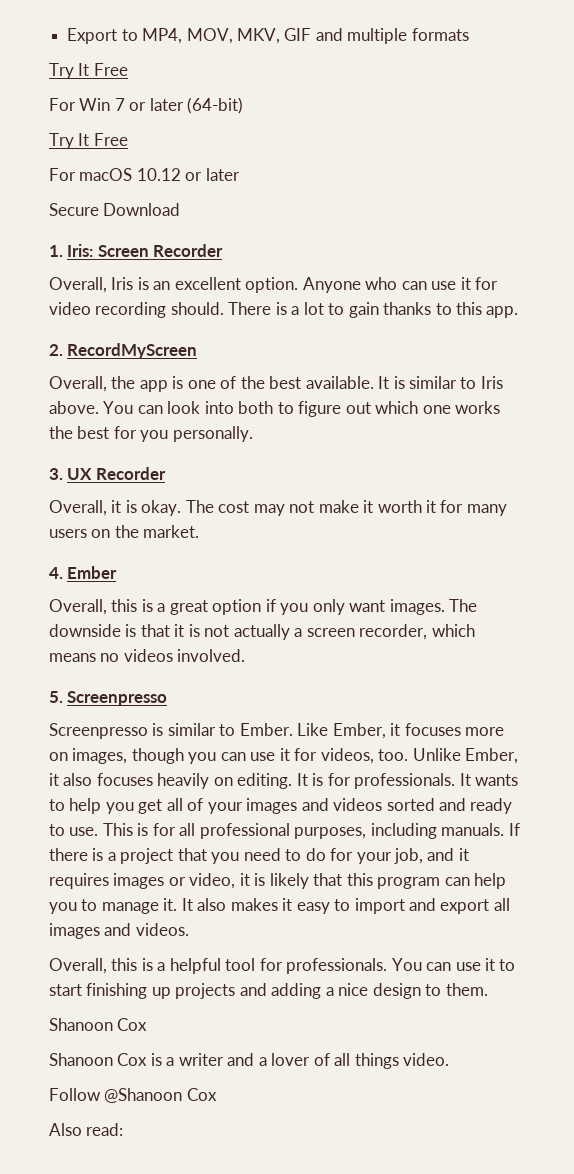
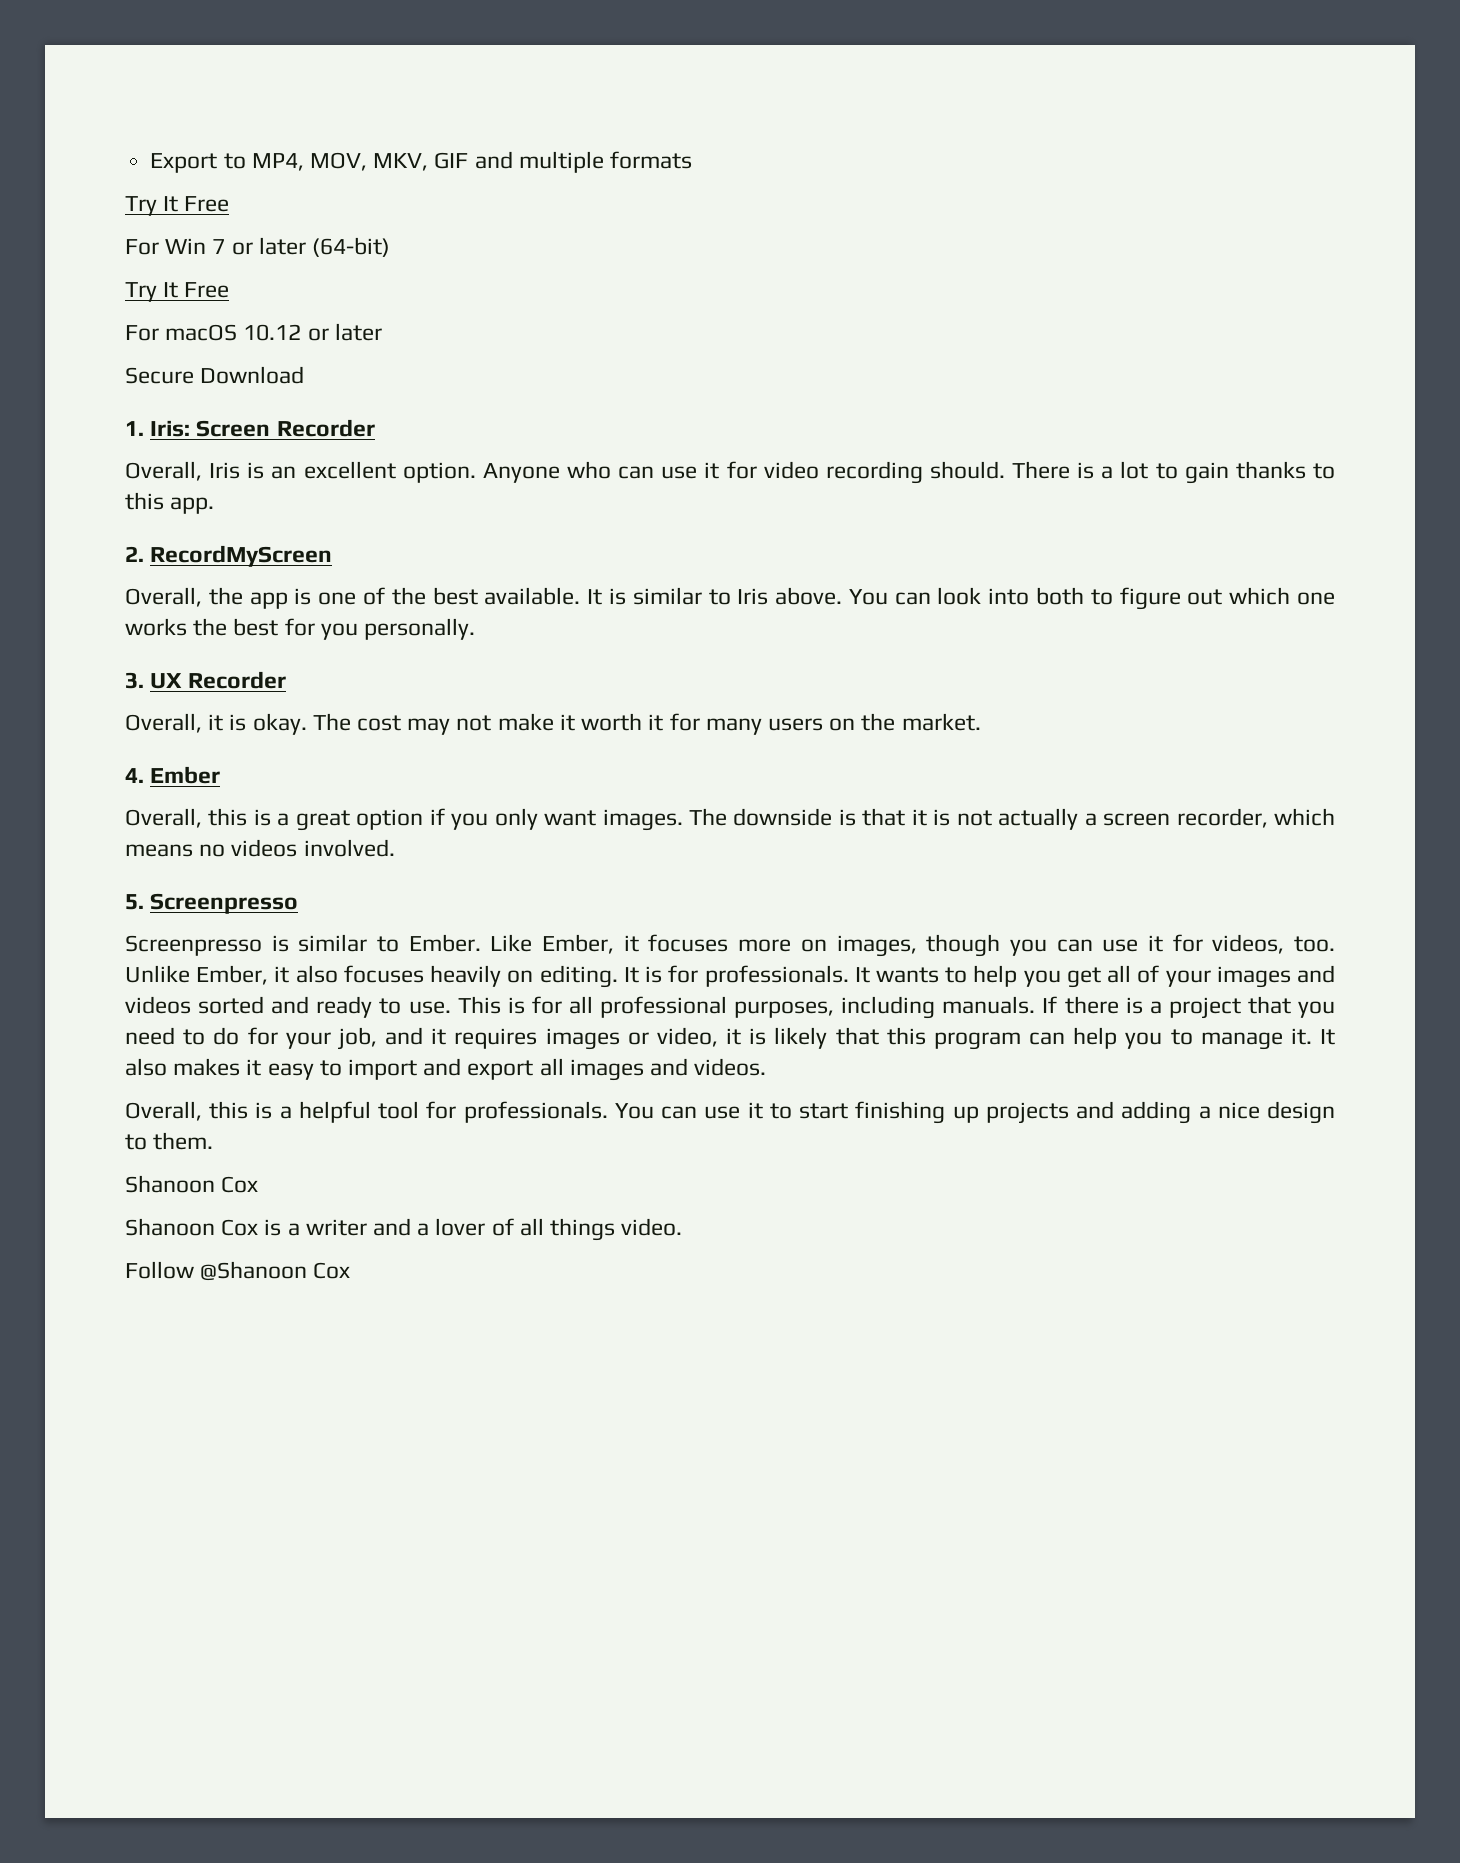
[49,1123,124,1136] // Also read: -> (351, 1270) none

